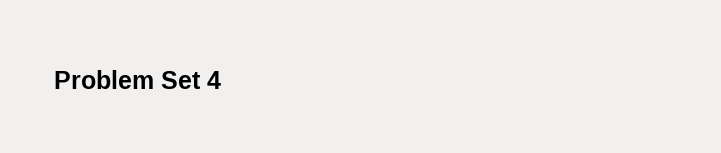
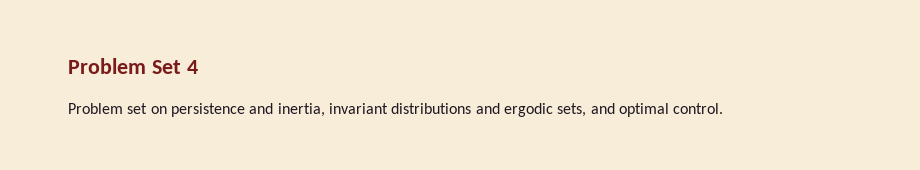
(221, 80) none -> [68,103,724,117] // Problem set on persistence and inertia, invariant distributions and ergodic sets, and optimal control.

